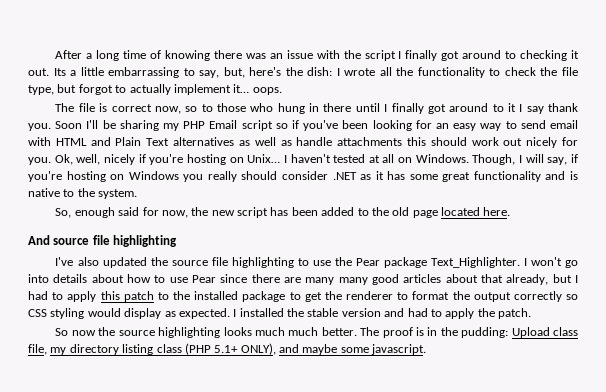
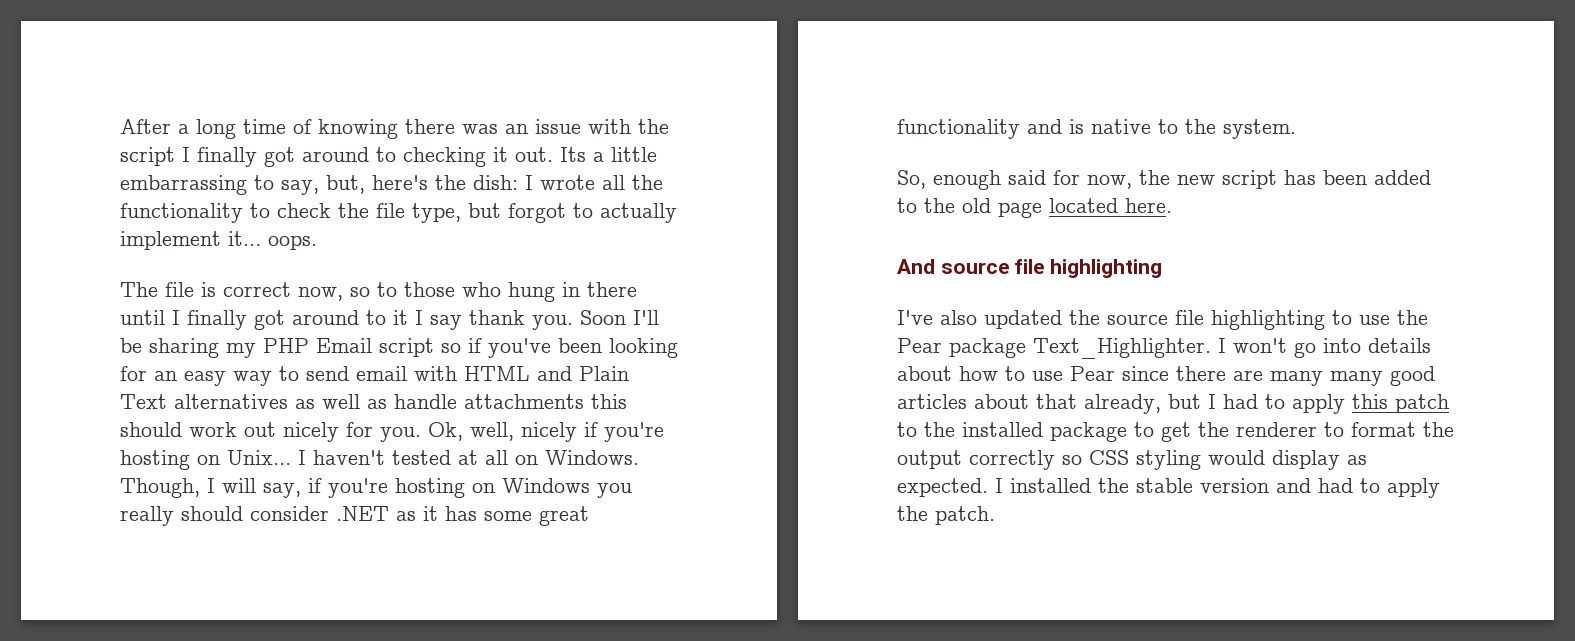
[55,327,579,338] [28,343,427,355] // So now the source highlighting looks much much better. The proof is in the pudding: Upload class file, my directory listing class (PHP 5.1+ ONLY), and maybe some javascript. -> (995, 515) none

